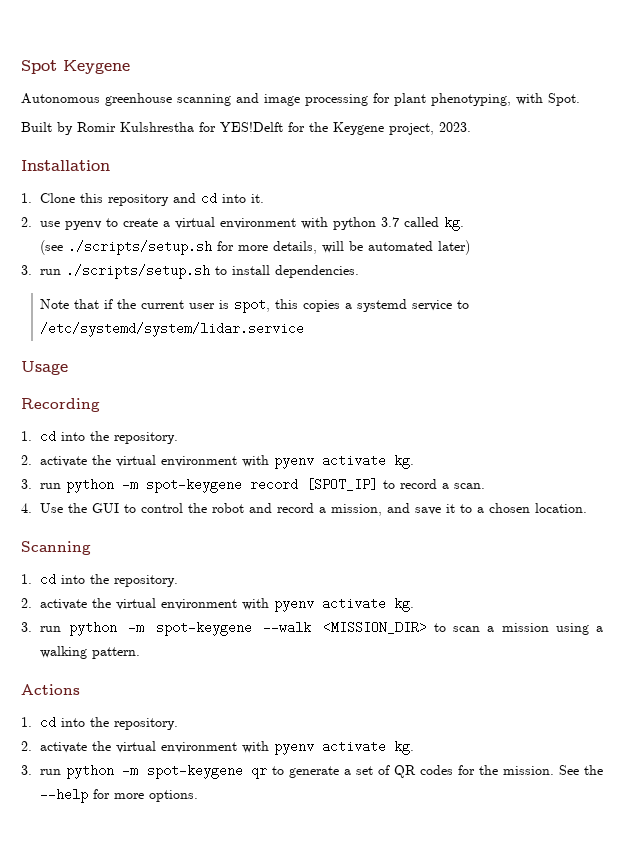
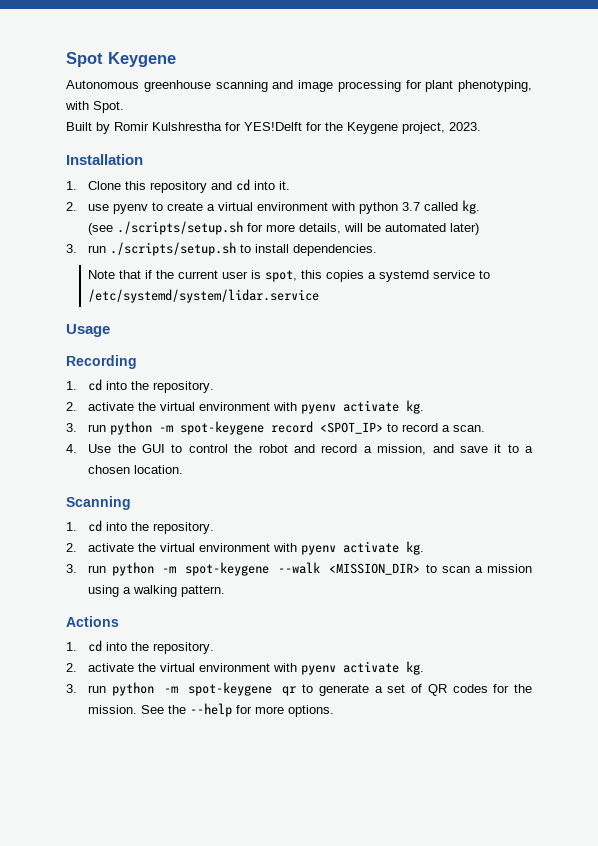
[306,478,379,491] [SPOT_IP] -> [320,422,384,434] <SPOT_IP>

